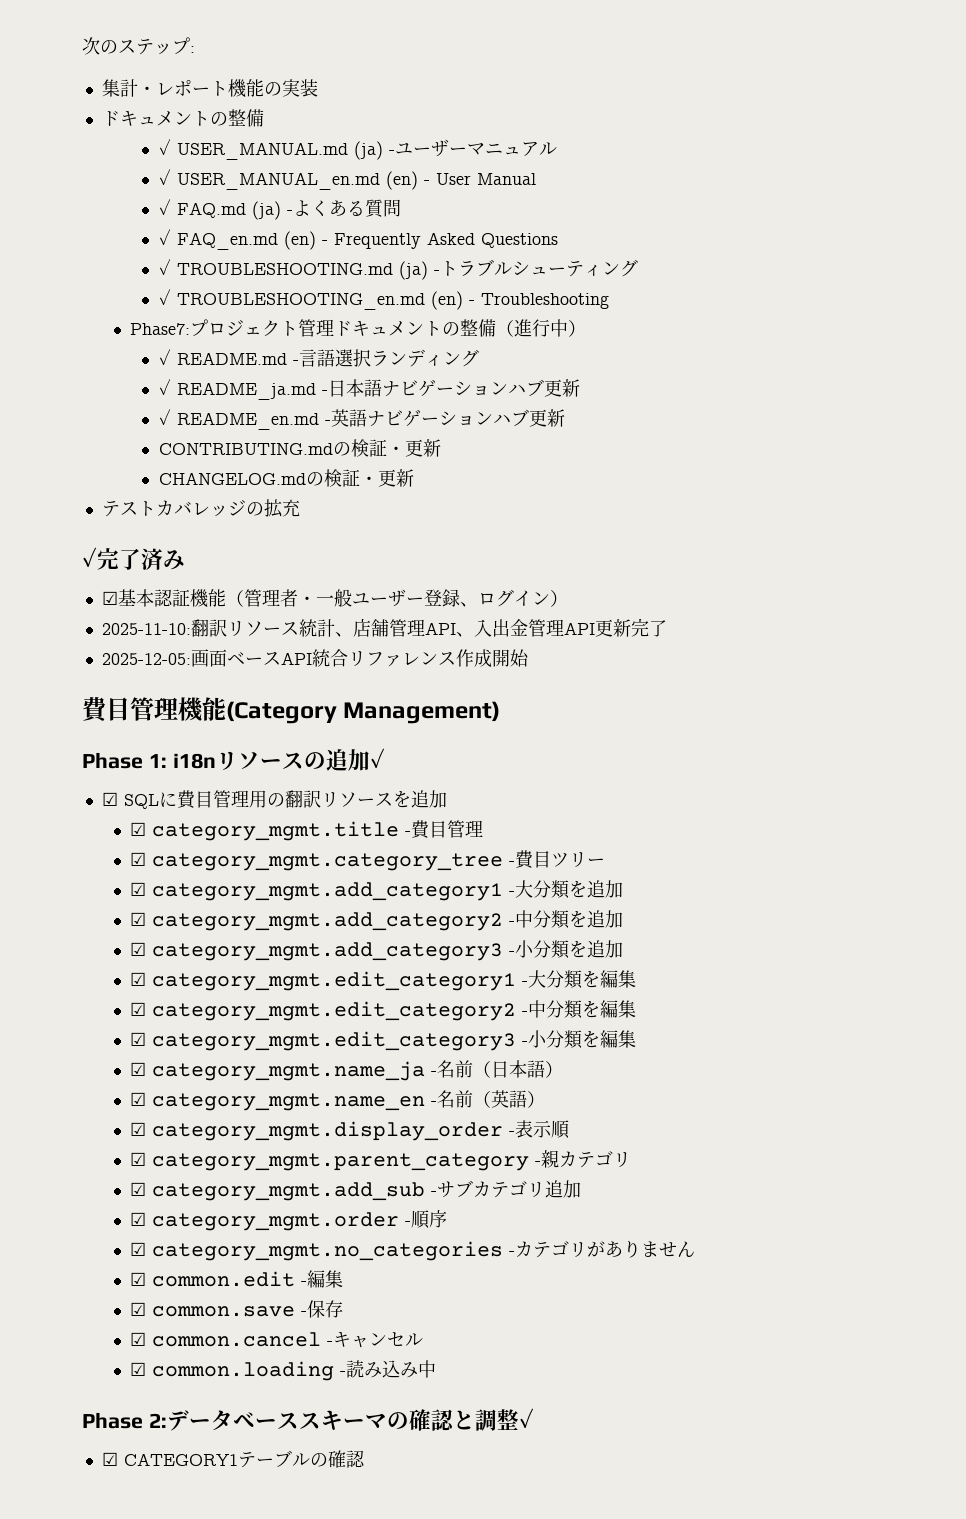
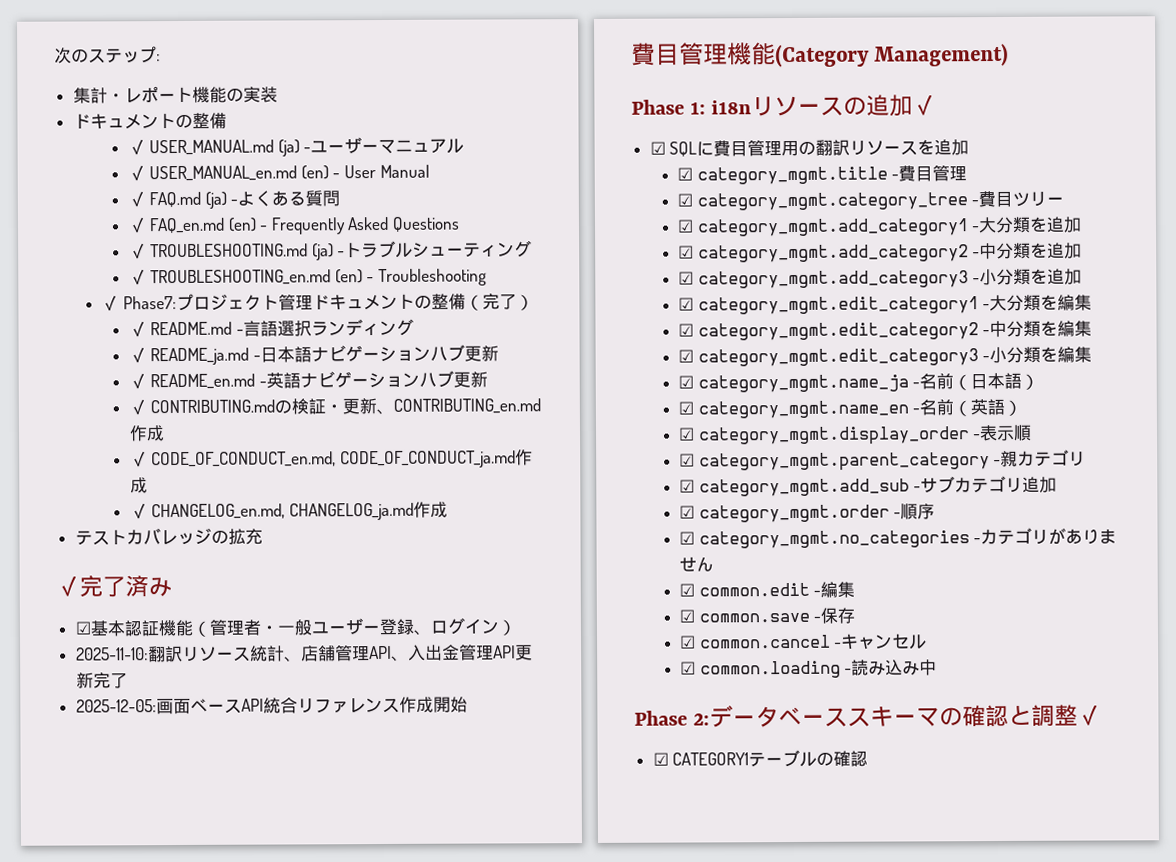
(609, 301) none -> [101,295,120,312] ✓
[514,319,569,337] 進行中 -> [481,293,517,310] 完了
(565, 418) none -> [128,399,147,416] ✓
[158,469,414,487] // CHANGELOG.mdの検証・更新 -> [376,398,542,415] [128,425,165,442] [129,449,533,469] [129,477,148,494] [129,501,448,521] 、CONTRIBUTING_en.md作成 // ✓ CODE_OF_CONDUCT_en.md, CODE_OF_CONDUCT_ja.md作成 // ✓ CHANGELOG_en.md, CHANGELOG_ja.md作成

